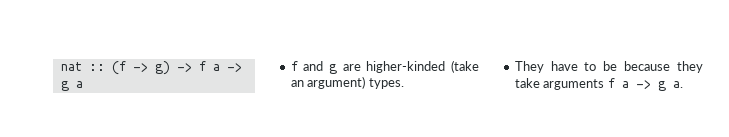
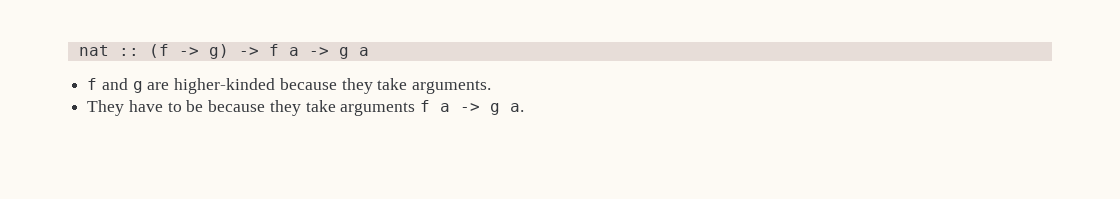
[451,60,479,73] [290,76,404,89] (take an argument) types. -> [279,78,492,94] because they take arguments.

